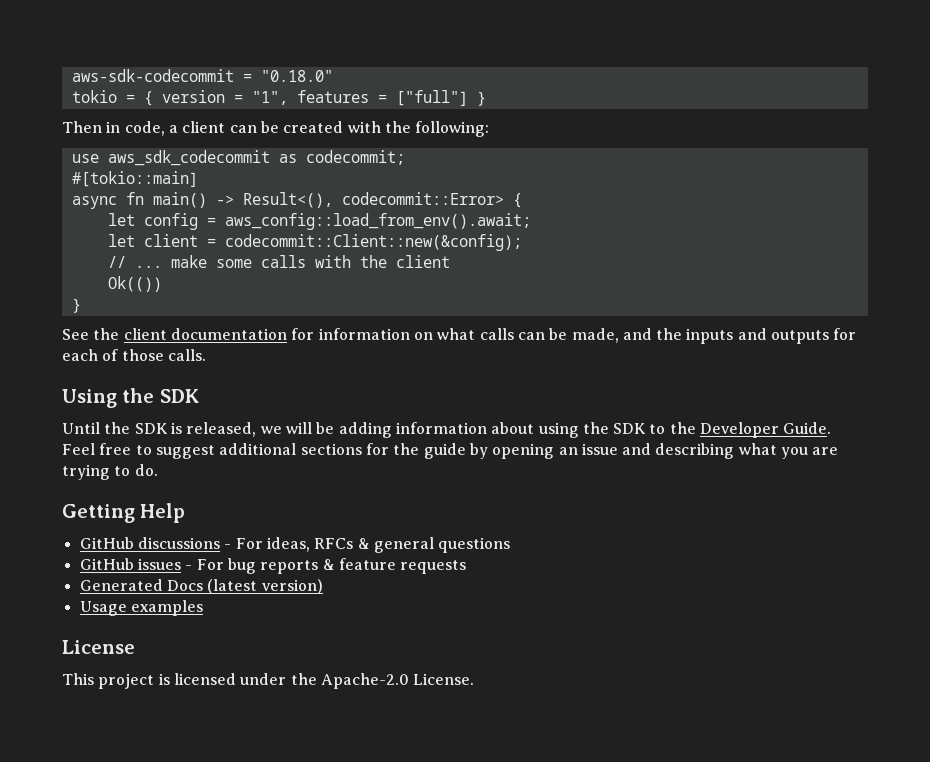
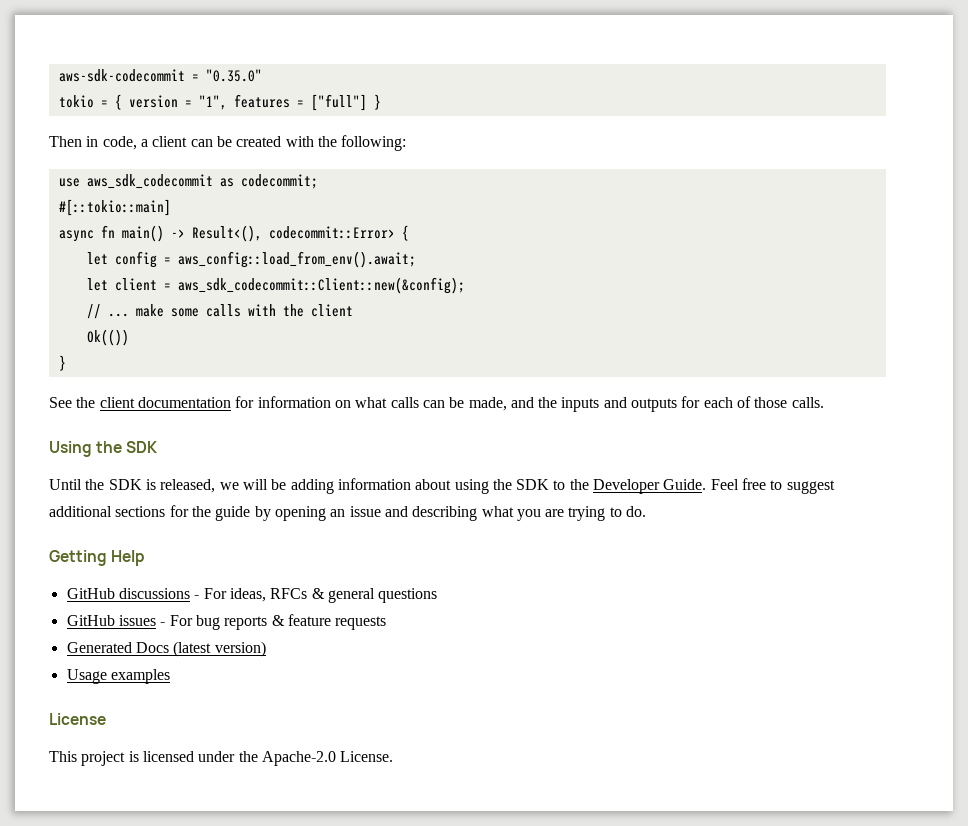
[260,70,333,82] "0.18.0" -> [205,69,262,82] "0.35.0"
[71,171,198,187] #[tokio::main] -> [58,199,171,216] #[::tokio::main]
[224,234,522,251] codecommit::Client::new(&config); -> [177,277,465,294] aws_sdk_codecommit::Client::new(&config);

